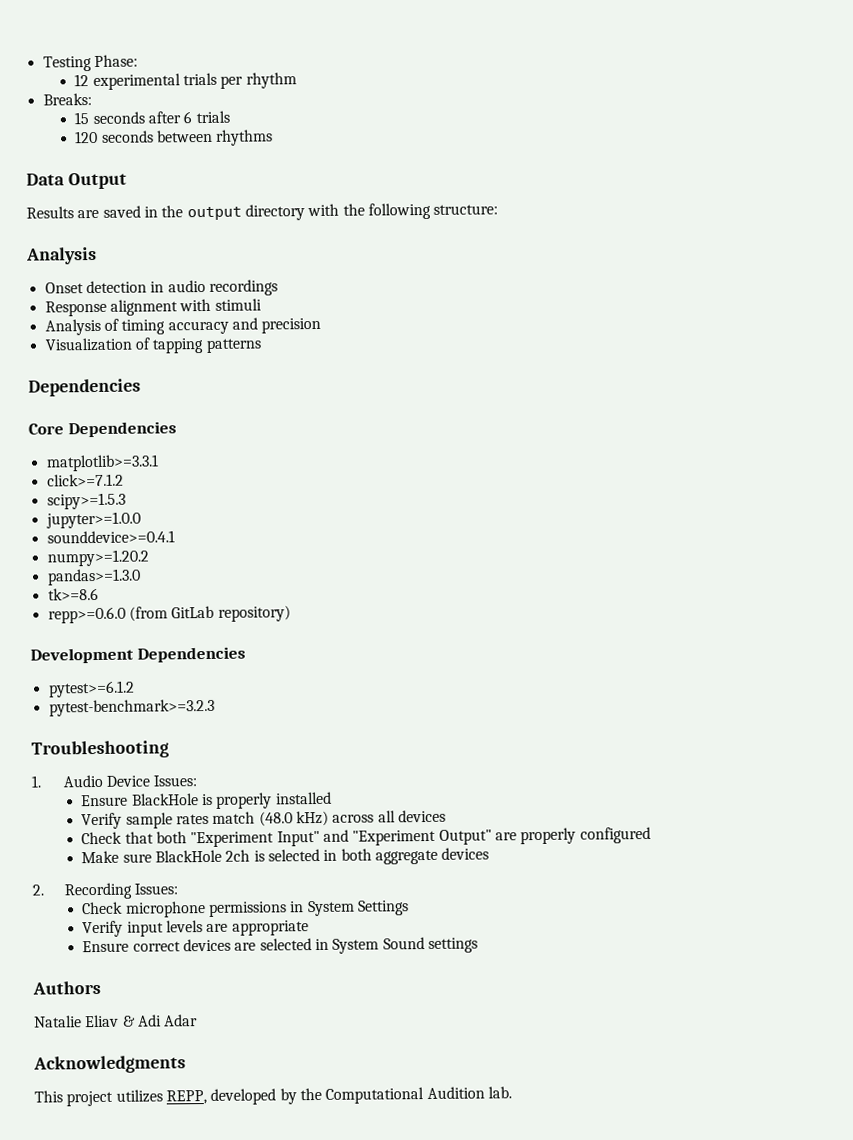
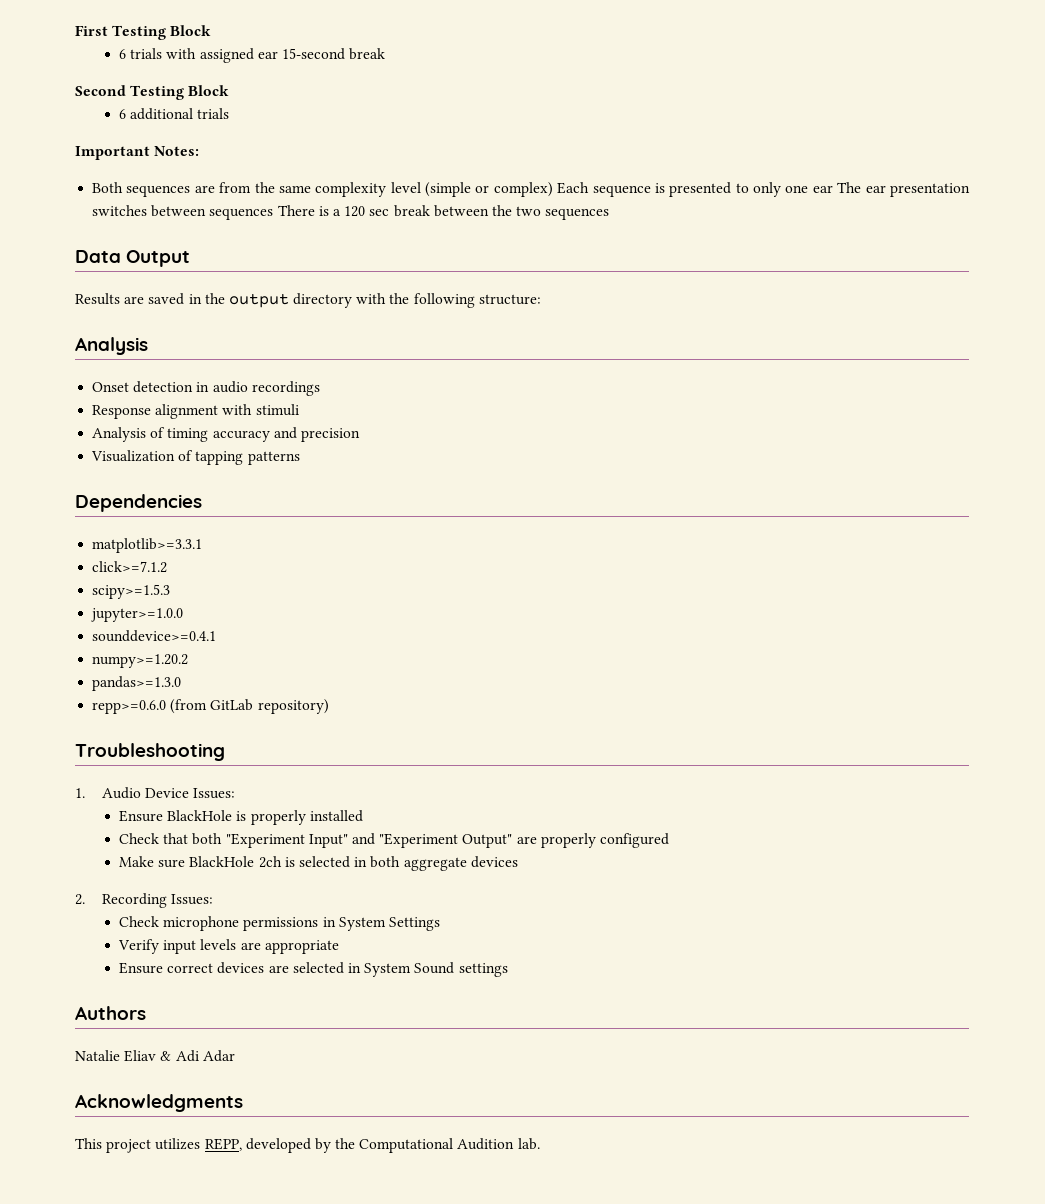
[42,54,138,72] [74,72,297,91] [42,93,92,106] [74,110,230,125] [75,129,274,146] Testing Phase: // 12 experimental trials per rhythm // Breaks: // 15 seconds after 6 trials // 120 seconds between rhythms -> [75,25,212,40] [119,48,386,63] [75,85,230,100] [119,108,230,120] [75,146,200,160] [92,182,970,197] [92,205,610,220] First Testing Block // 6 trials with assigned ear 15-second break // Second Testing Block // 6 additional trials // Important Notes: // Both sequences are from the same complexity level (simple or complex) Each sequence is presented to only one ear The ear presentation switches between sequences There is a 120 sec break between the two sequences
[28,421,177,438] // Core Dependencies -> (202, 503) none
[47,587,99,601] // tk>=8.6 -> (182, 683) none
[30,646,246,664] [47,680,135,698] [48,698,215,717] // Development Dependencies // pytest>=6.1.2 // pytest-benchmark>=3.2.3 -> (329, 706) none
[81,809,446,830] // Verify sample rates match (48.0 kHz) across all devices -> (363, 816) none

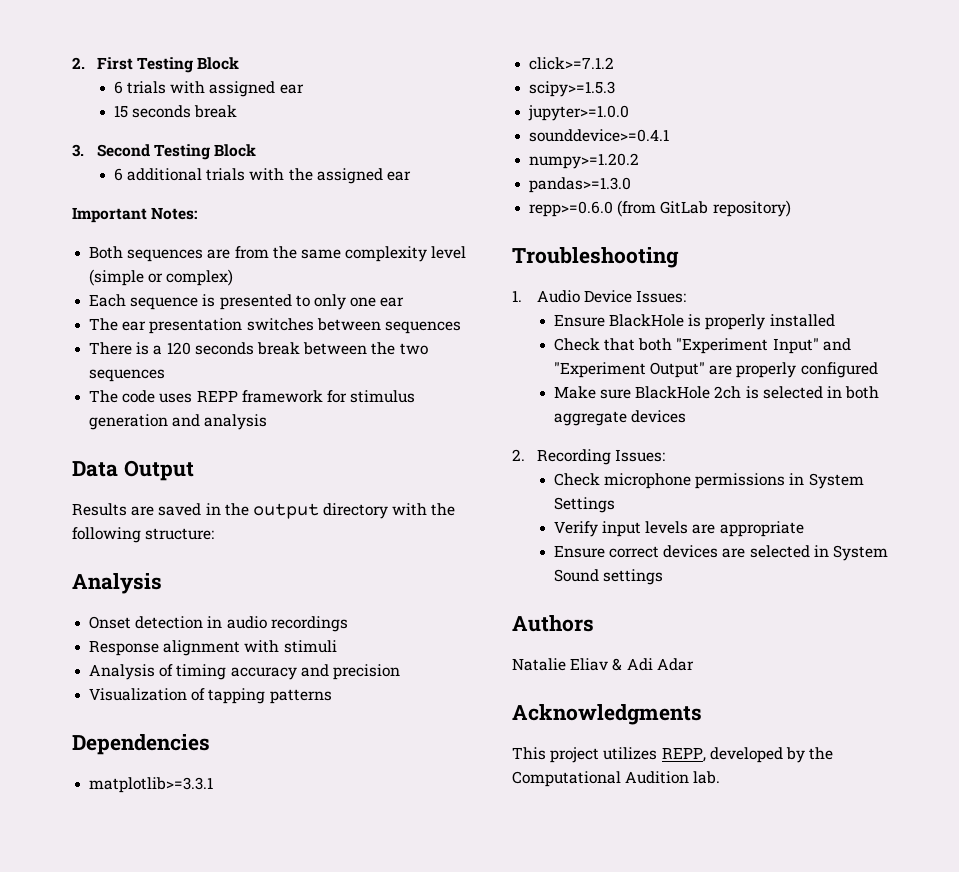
(75, 30) none -> [72,57,85,69] 2.
[281,48,345,60] 15-second -> [113,105,191,118] // 15 seconds
(386, 54) none -> [72,144,84,157] 3.
(230, 113) none -> [249,168,411,184] with the assigned ear
(553, 189) none -> (234, 277) //
(833, 189) none -> (405, 302) //
(274, 214) none -> (461, 327) //
[369,209,390,216] sec -> [194,342,254,355] seconds
(610, 214) none -> [89,390,416,403] [89,414,268,430] // The code uses REPP framework for stimulus generation and analysis

